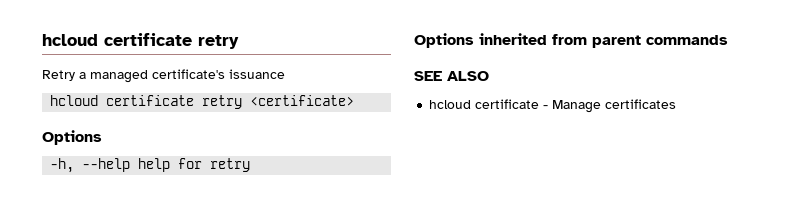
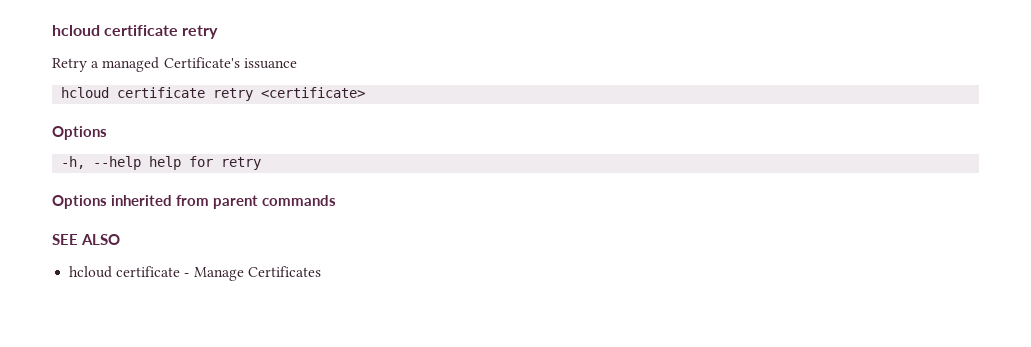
[152,69,225,79] certificate's -> [163,57,240,68] Certificate's
[605,99,677,109] certificates -> [247,266,321,277] Certificates

